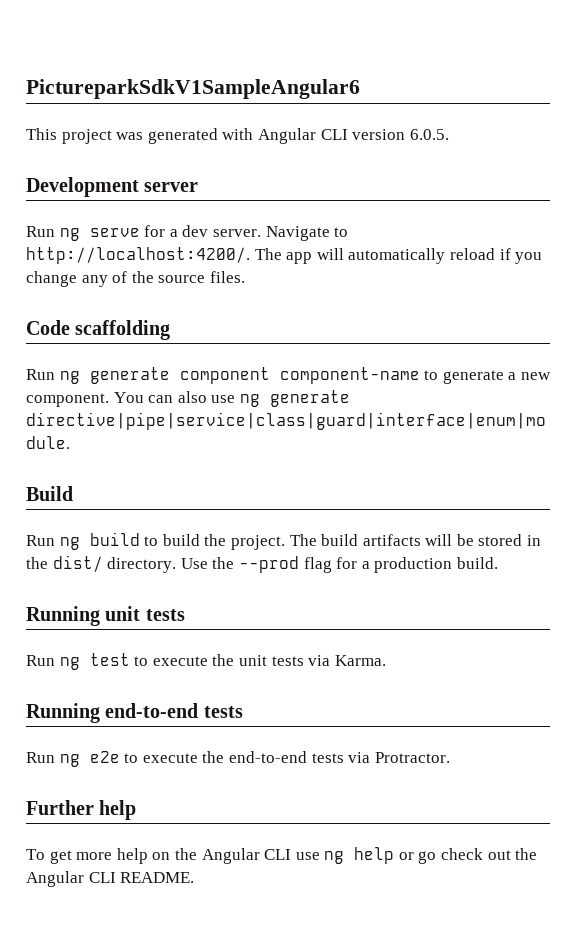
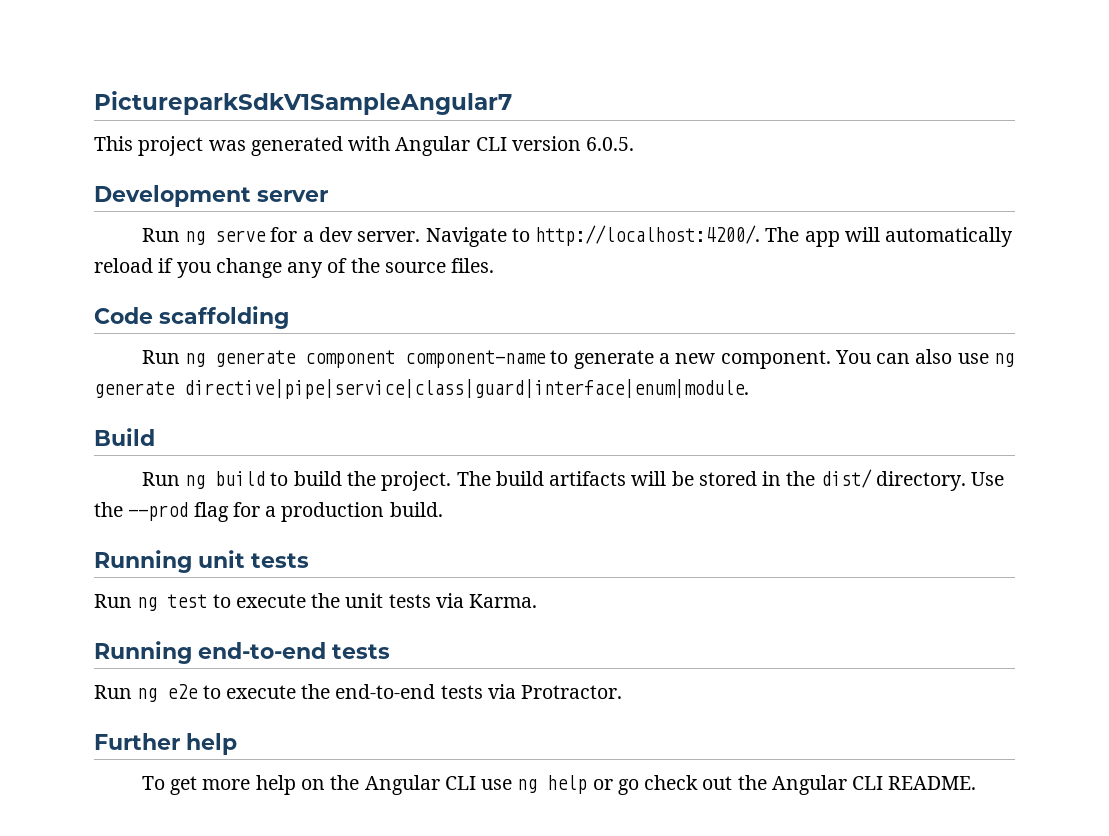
[26,79,360,99] PictureparkSdkV1SampleAngular6 -> [94,91,512,115] PictureparkSdkV1SampleAngular7

